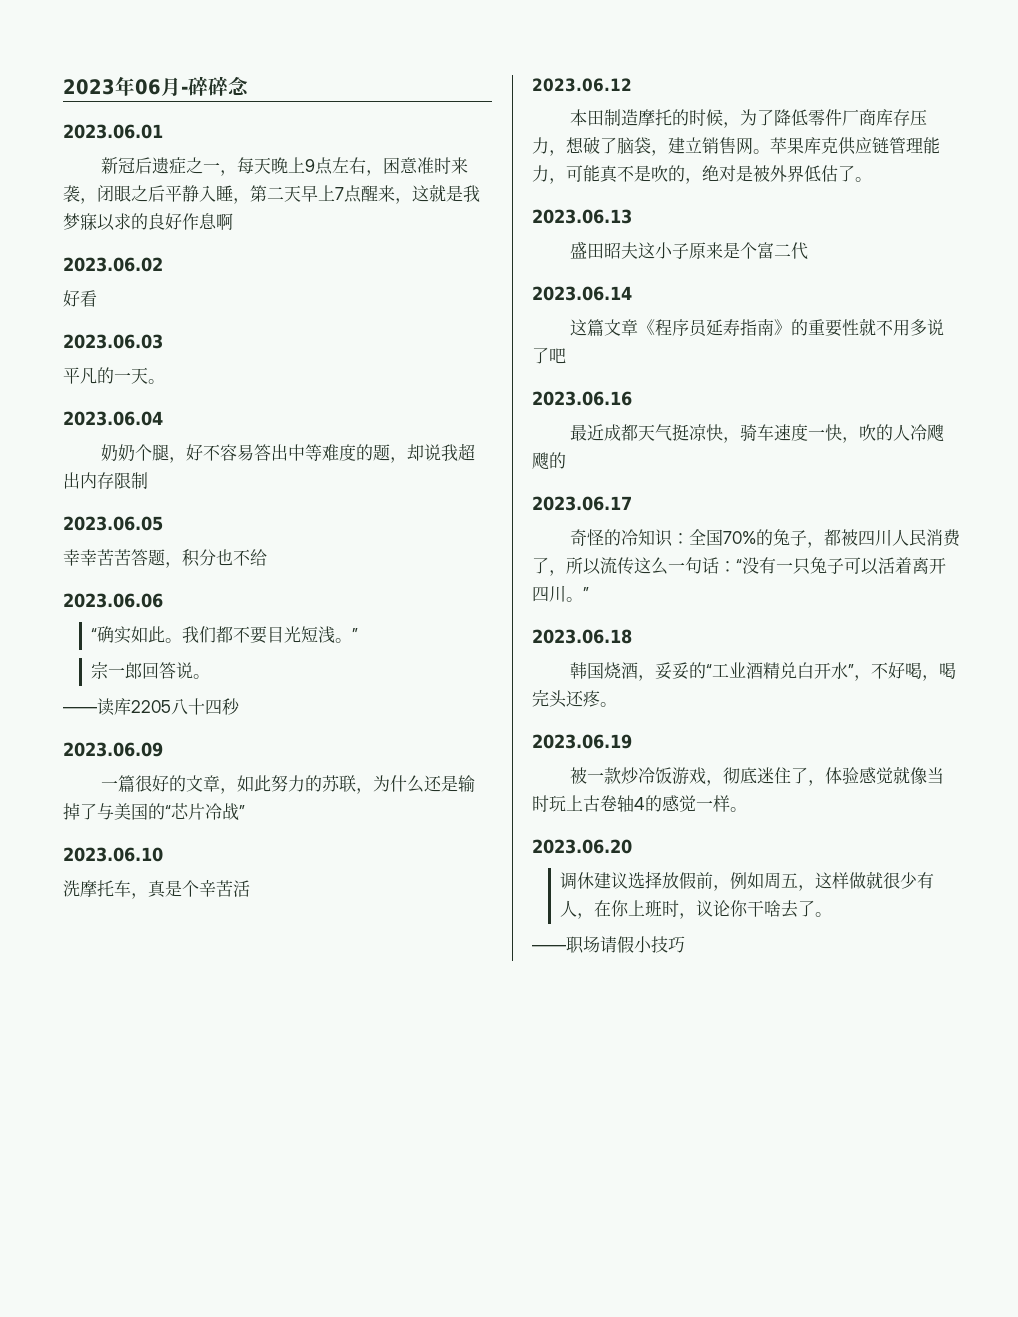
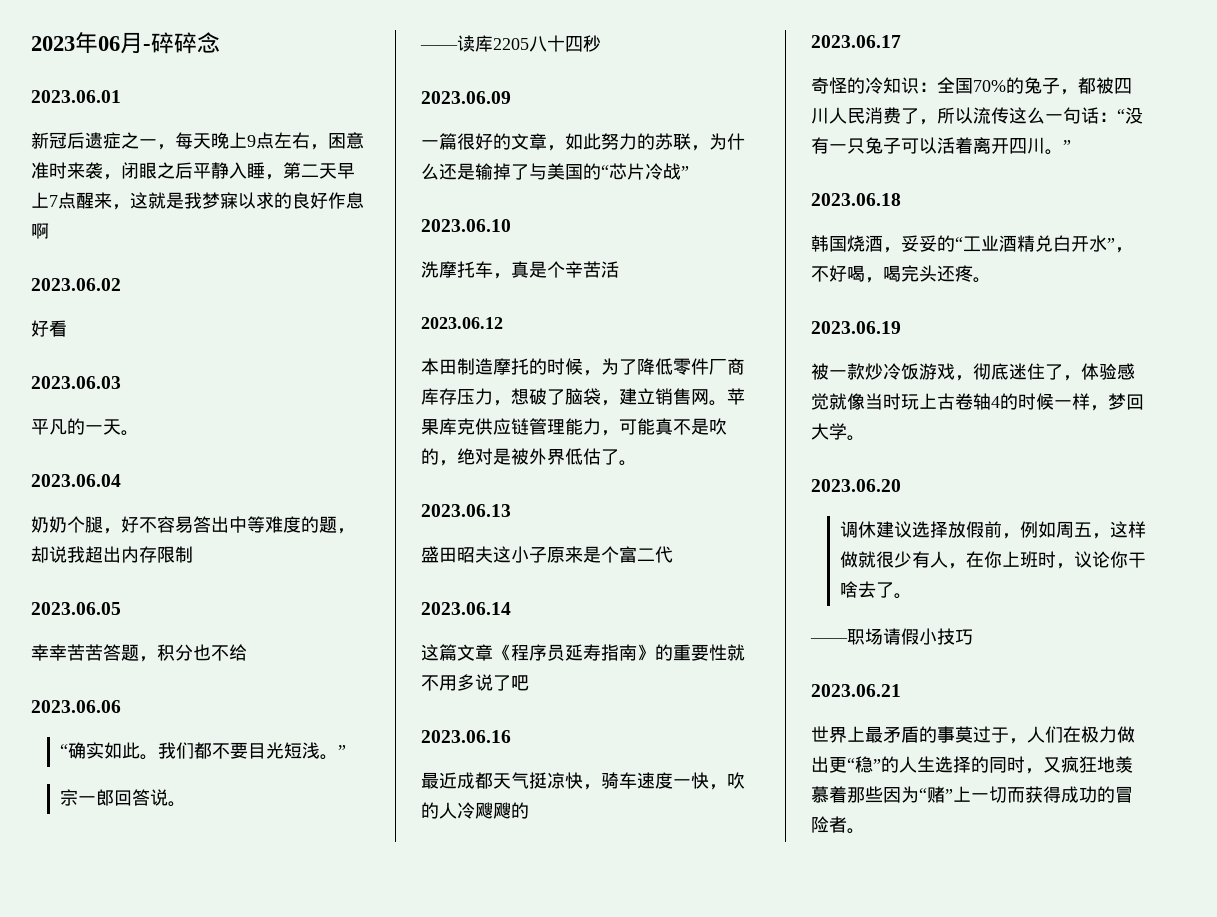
[662,795,730,812] 感觉一样 -> [1018,393,1144,411] [811,423,847,440] 时候一样，梦回大学
(685, 944) none -> [811,684,901,697] [811,726,1135,744] [811,756,1133,774] [811,786,1133,803] [811,816,865,834] // 2023.06.21 // 世界上最矛盾的事莫过于，人们在极力做出更“稳”的人生选择的同时，又疯狂地羡慕着那些因为“赌”上一切而获得成功的冒险者。

